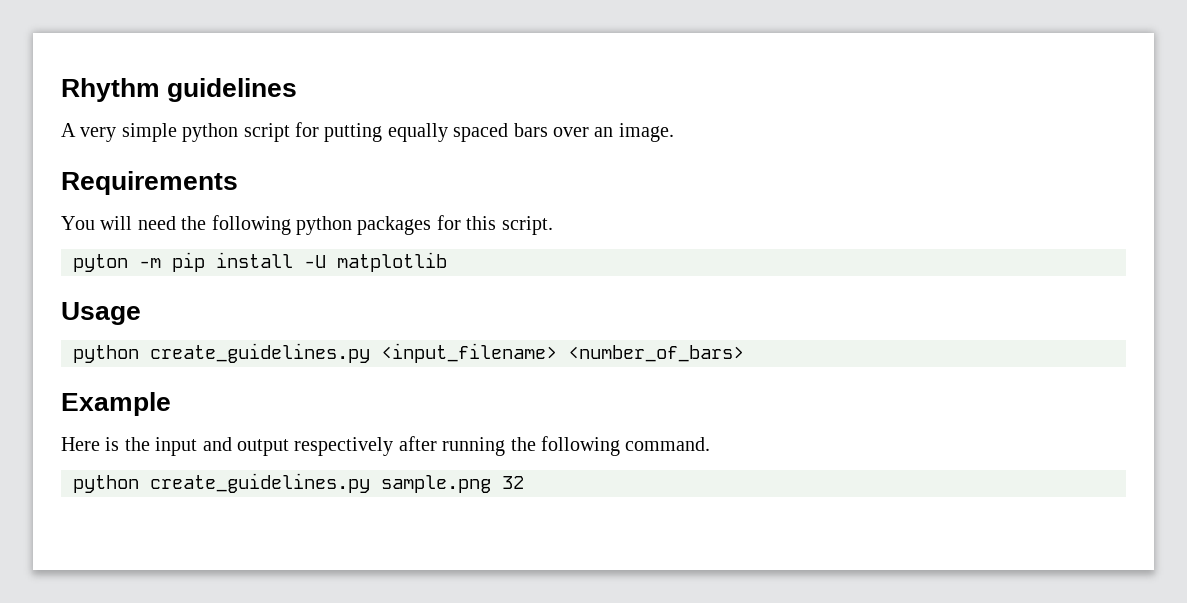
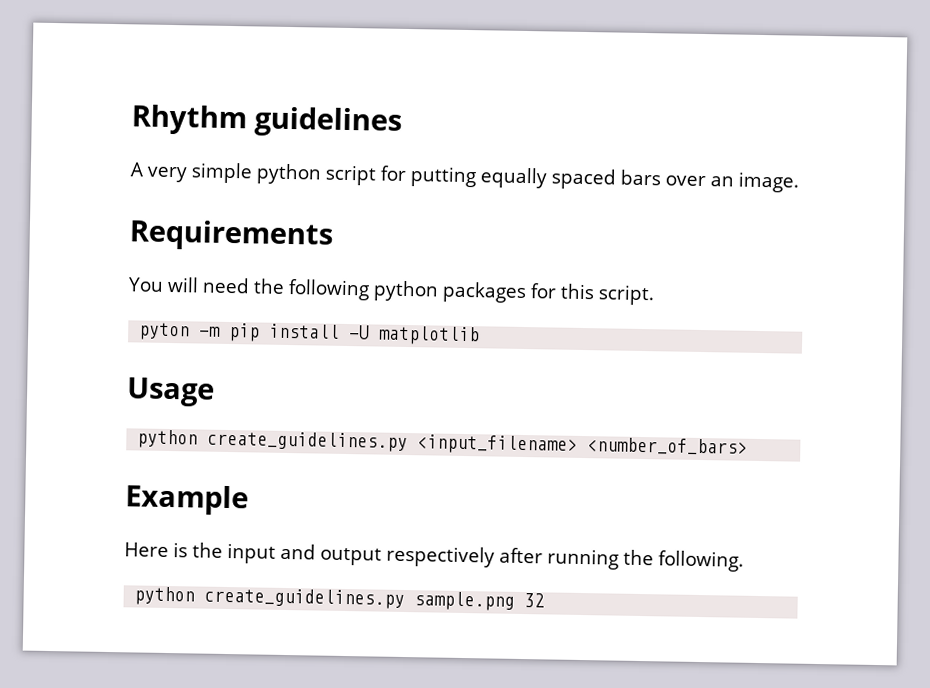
[540,436,711,456] following command. -> [658,550,744,572] following.

